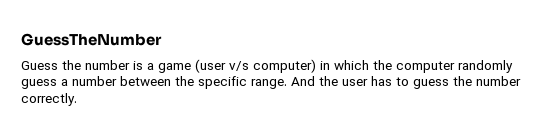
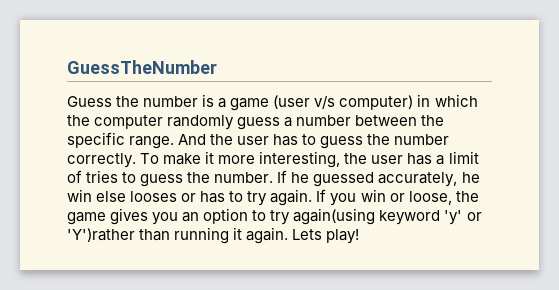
(77, 99) none -> [140,151,479,168] [67,170,480,187] [67,189,479,206] [67,208,482,225] [67,227,360,244] To make it more interesting, the user has a limit of tries to guess the number. If he guessed accurately, he win else looses or has to try again. If you win or loose, the game gives you an option to try again(using keyword 'y' or 'Y')rather than running it again. Lets play!

